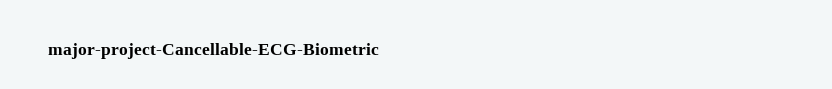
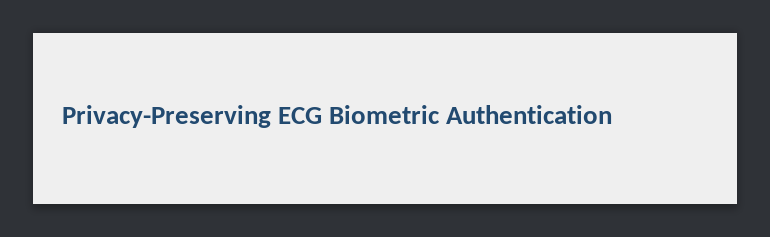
[48,43,379,59] major-project-Cancellable-ECG-Biometric -> [62,105,613,128] Privacy-Preserving ECG Biometric Authentication

